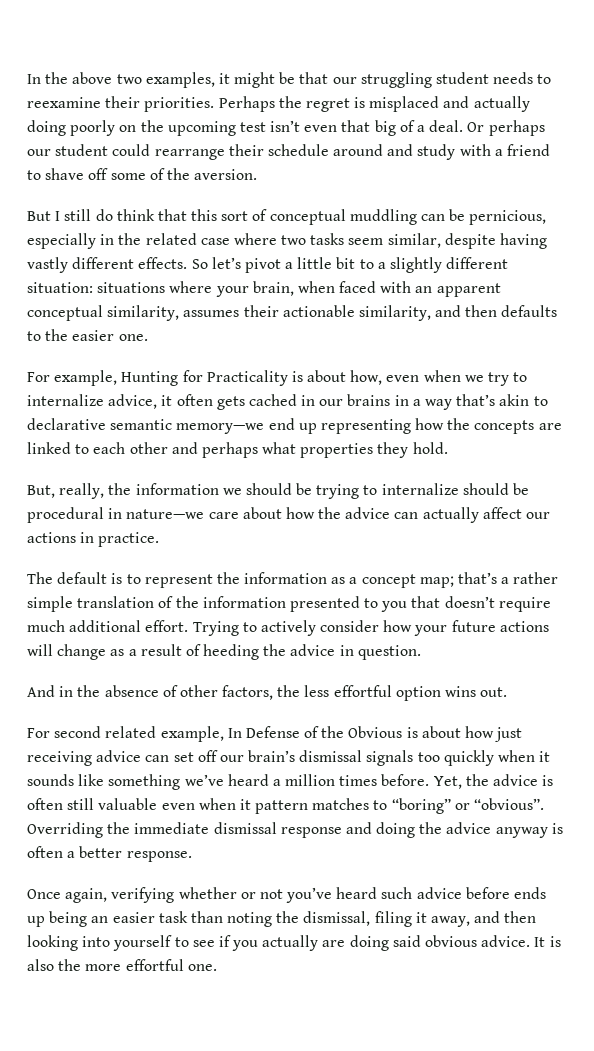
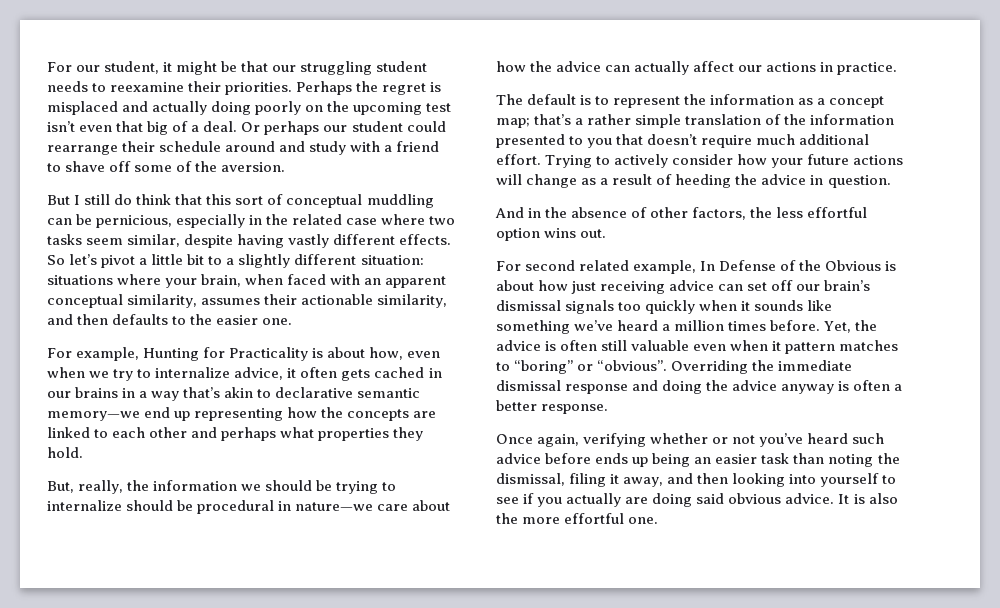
[27,72,215,88] In the above two examples, -> [47,61,160,74] For our student,

